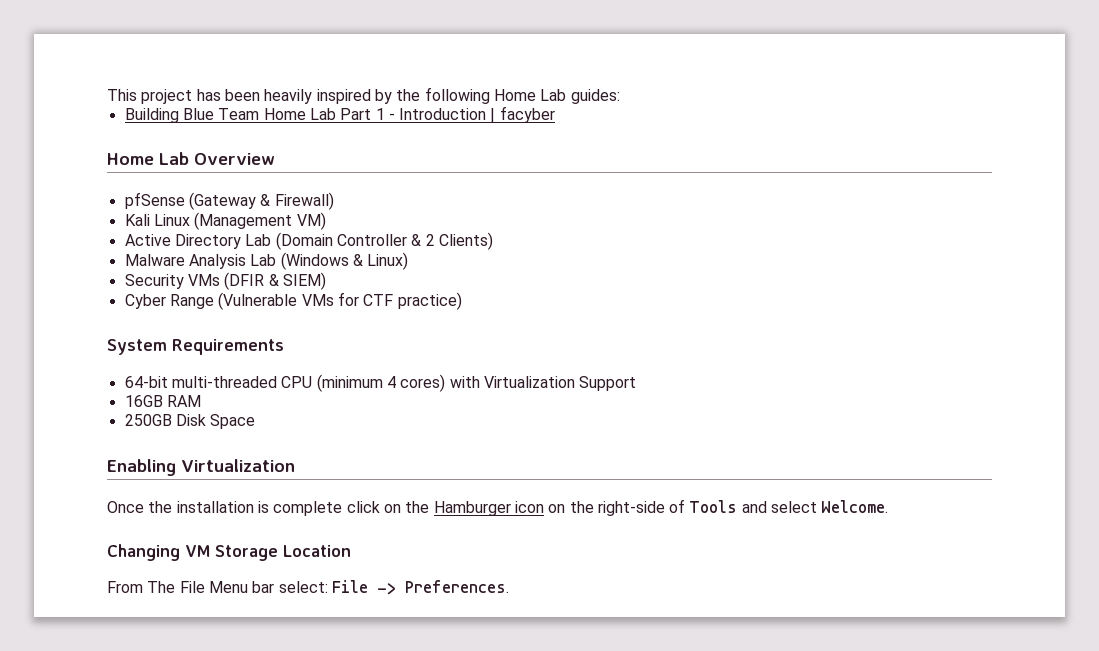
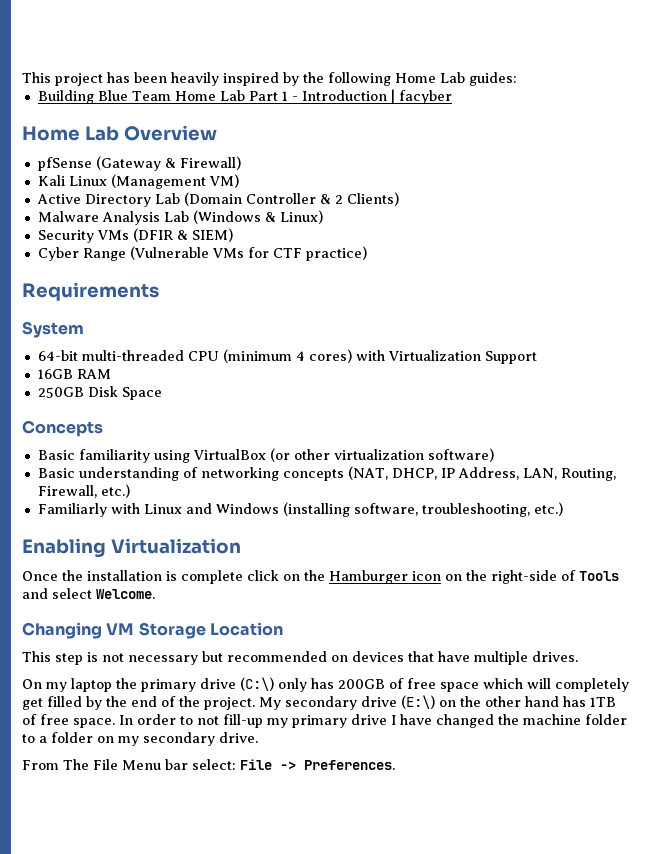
(462, 301) none -> [22,282,159,301] // Requirements
[172,339,284,355] Requirements -> (84, 329) none
(256, 421) none -> [22,420,103,437] [37,448,494,463] [37,466,616,481] [37,484,130,498] [37,502,563,517] // Concepts // Basic familiarity using VirtualBox (or other virtualization software) // Basic understanding of networking concepts (NAT, DHCP, IP Address, LAN, Routing, Firewall, etc.) // Familiarly with Linux and Windows (installing software, troubleshooting, etc.)
(351, 551) none -> [22,651,578,665] [22,677,629,692] [22,695,616,710] [22,714,627,728] [22,732,258,746] // This step is not necessary but recommended on devices that have multiple drives. // On my laptop the primary drive (C:\) only has 200GB of free space which will completely get filled by the end of the project. My secondary drive (E:\) on the other hand has 1TB of free space. In order to not fill-up my primary drive I have changed the machine folder to a folder on my secondary drive.

